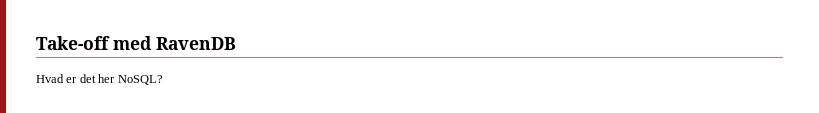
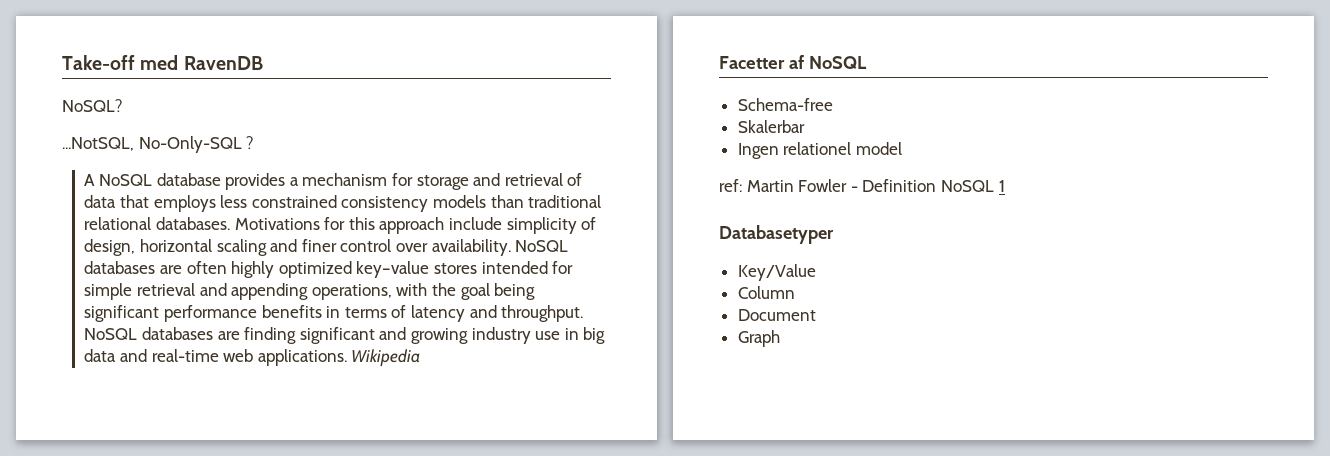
[36,74,163,85] Hvad er det her NoSQL? -> [62,99,123,112] [62,136,255,153] [84,173,583,190] [84,195,602,212] [84,217,597,234] [84,239,569,256] [84,261,574,278] [84,283,536,300] [84,305,584,322] [84,327,606,344] [84,349,421,367] [719,55,867,69] [737,98,833,111] [737,120,805,133] [737,142,902,159] [719,179,1005,192] [719,225,834,244] [737,264,816,281] [737,286,795,299] [737,309,816,321] [737,330,780,347] NoSQL? // ...NotSQL, No-Only-SQL ? // A NoSQL database provides a mechanism for storage and retrieval of data that employs less constrained consistency models than traditional relational databases. Motivations for this approach include simplicity of design, horizontal scaling and finer control over availability. NoSQL databases are often highly optimized key–value stores intended for simple retrieval and appending operations, with the goal being significant performance benefits in terms of latency and throughput. NoSQL databases are finding significant and growing industry use in big data and real-time web applications. Wikipedia // Facetter af NoSQL // Schema-free // Skalerbar // Ingen relationel model // ref: Martin Fowler - Definition NoSQL 1 // Databasetyper // Key/Value // Column // Document // Graph

